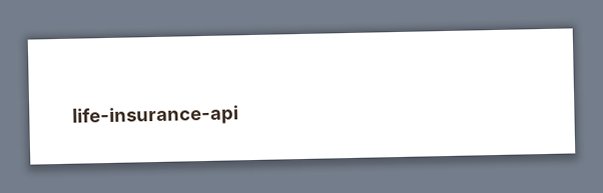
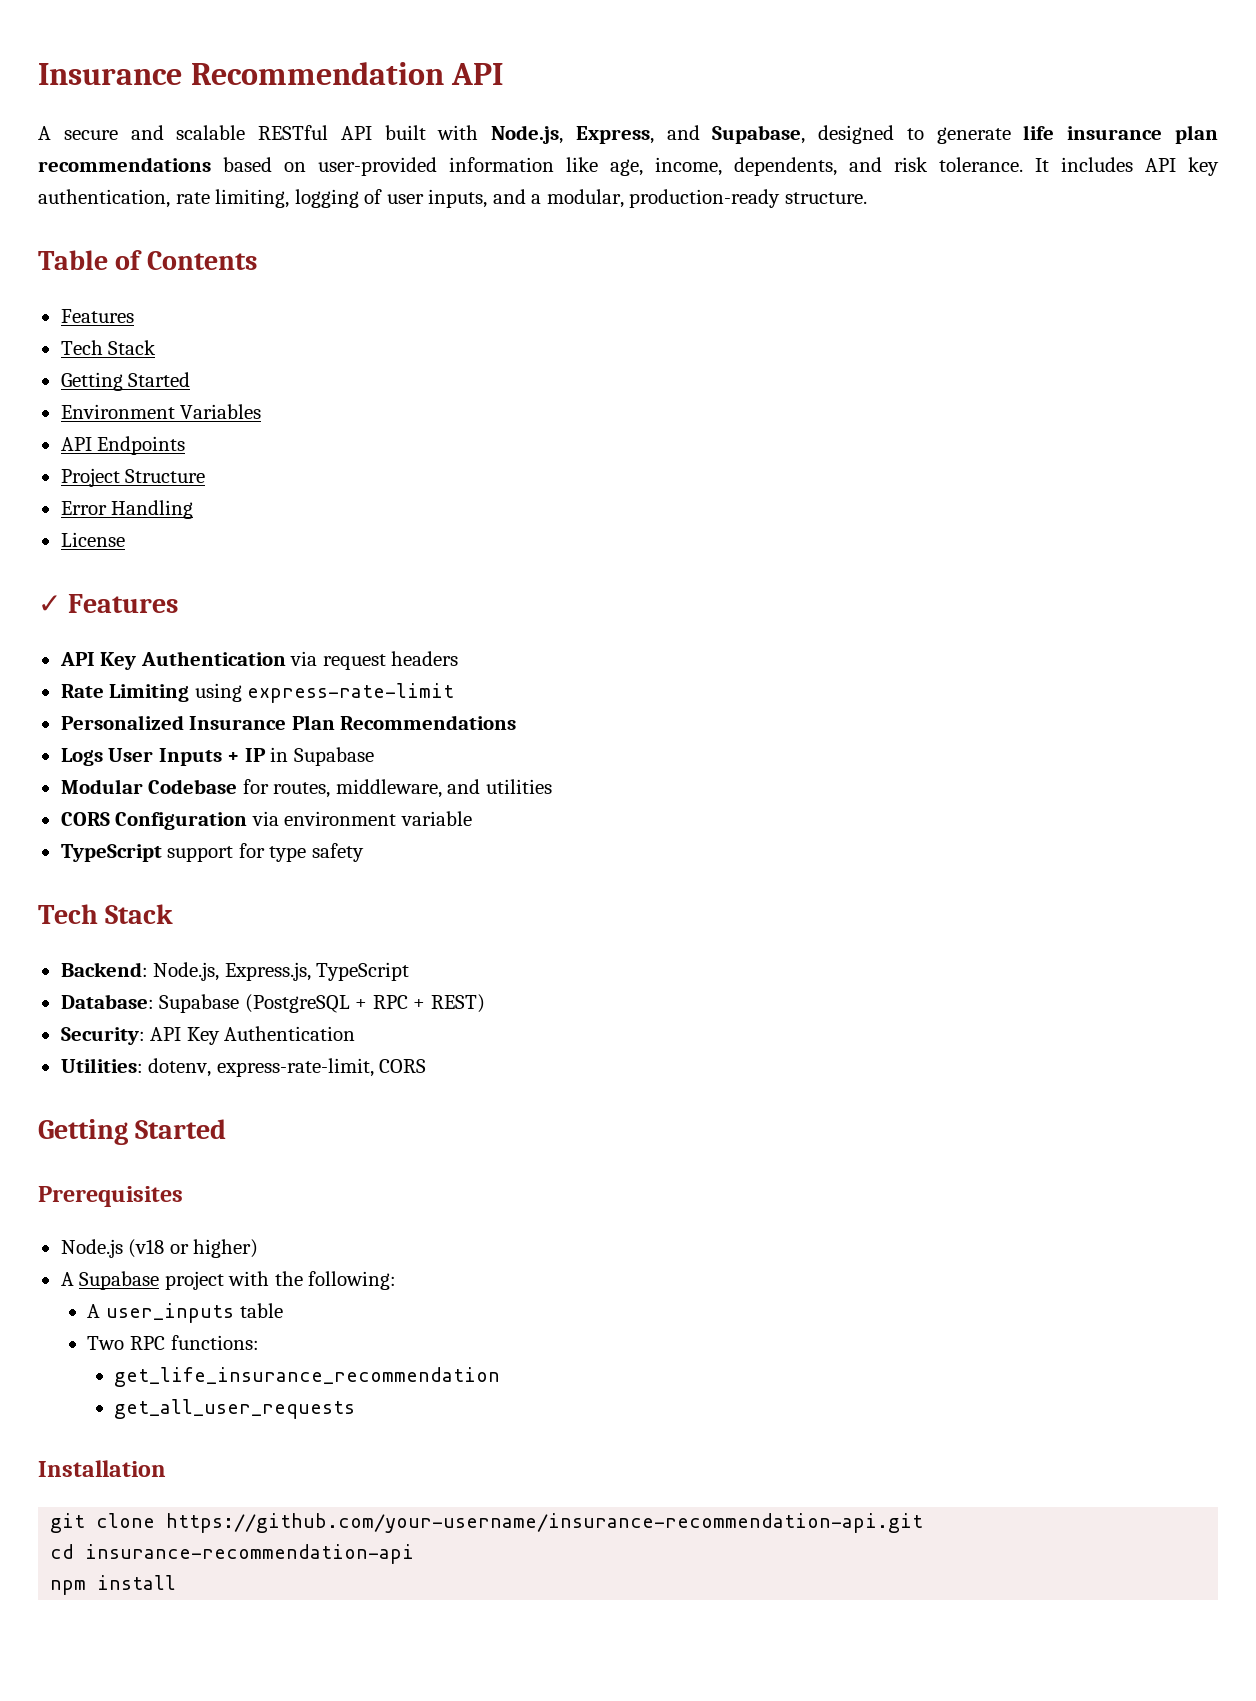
[72,105,239,127] life-insurance-api -> [38,62,504,85] [38,125,1218,144] [38,157,1219,176] [38,189,867,208] [38,250,257,270] [60,309,134,323] [60,340,157,355] [60,372,191,391] [60,404,262,419] [60,436,186,455] [60,468,206,487] [60,500,194,519] [60,532,125,547] [38,594,179,613] [59,651,459,670] [60,683,455,703] [60,715,517,730] [60,747,374,766] [60,779,552,798] [60,811,472,830] [60,843,364,862] [38,904,174,924] [60,962,410,981] [60,994,485,1013] [60,1026,356,1045] [60,1058,427,1077] [38,1119,227,1145] [38,1186,183,1207] [60,1239,259,1258] [60,1271,397,1290] [87,1303,283,1323] [87,1335,259,1350] [114,1367,501,1387] [114,1399,356,1419] [38,1460,166,1477] [50,1513,924,1533] [50,1544,415,1564] [50,1575,177,1595] Insurance Recommendation API // A secure and scalable RESTful API built with Node.js, Express, and Supabase, designed to generate life insurance plan recommendations based on user-provided information like age, income, dependents, and risk tolerance. It includes API key authentication, rate limiting, logging of user inputs, and a modular, production-ready structure. // Table of Contents // Features // Tech Stack // Getting Started // Environment Variables // API Endpoints // Project Structure // Error Handling // License // ✓ Features // API Key Authentication via request headers // Rate Limiting using express-rate-limit // Personalized Insurance Plan Recommendations // Logs User Inputs + IP in Supabase // Modular Codebase for routes, middleware, and utilities // CORS Configuration via environment variable // TypeScript support for type safety // Tech Stack // Backend: Node.js, Express.js, TypeScript // Database: Supabase (PostgreSQL + RPC + REST) // Security: API Key Authentication // Utilities: dotenv, express-rate-limit, CORS // Getting Started // Prerequisites // Node.js (v18 or higher) // A Supabase project with the following: // A user_inputs table // Two RPC functions: // get_life_insurance_recommendation // get_all_user_requests // Installation // git clone https://github.com/your-username/insurance-recommendation-api.git // cd insurance-recommendation-api // npm install

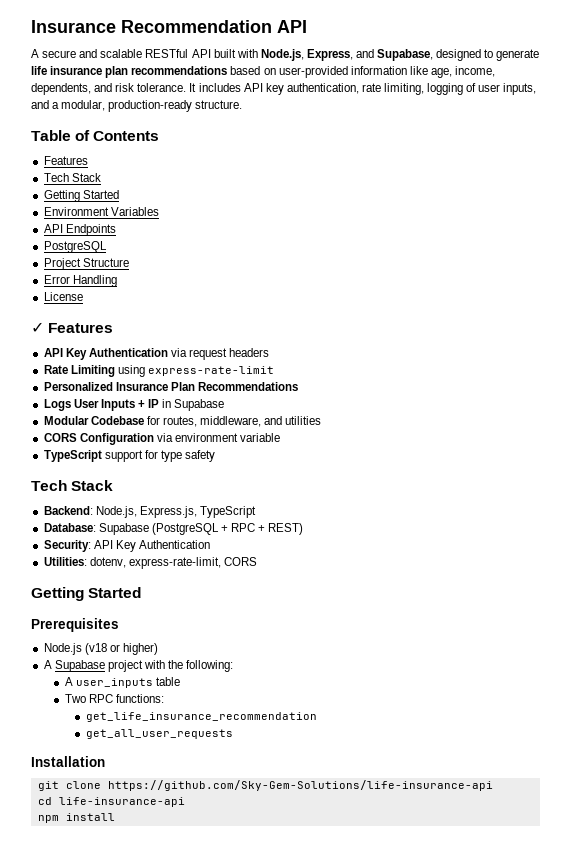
(186, 445) none -> [43,241,107,253] // PostgreSQL
[166,1513,924,1533] https://github.com/your-username/insurance-recommendation-api.git -> [107,780,493,791] https://github.com/Sky-Gem-Solutions/life-insurance-api
[85,1544,415,1564] insurance-recommendation-api -> [58,797,185,807] life-insurance-api

